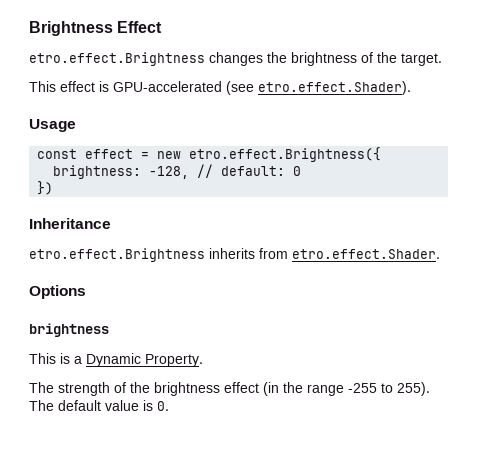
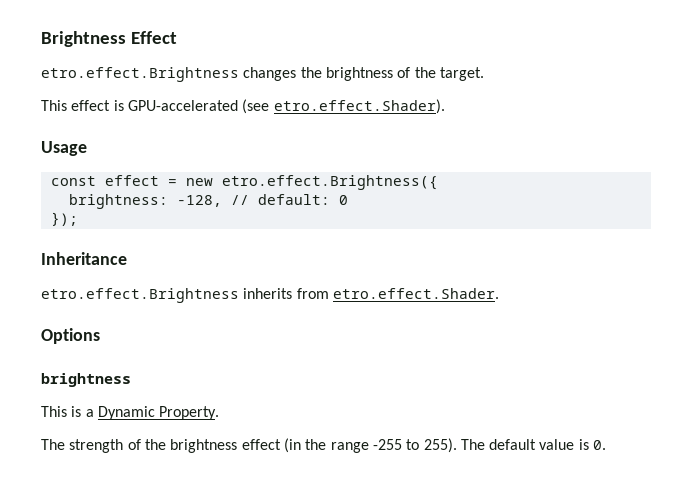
[37,181,54,195] }) -> [50,212,78,226] });

